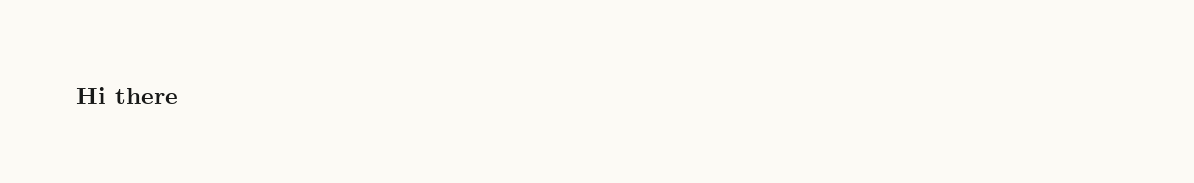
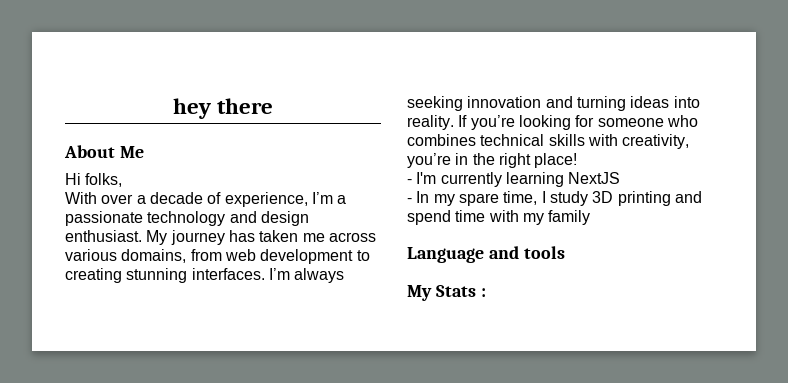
[76,87,178,104] Hi there -> [172,98,274,119] [64,145,144,158] [65,173,123,187] [65,192,347,207] [65,211,309,226] [65,230,376,245] [65,249,370,264] [65,268,345,283] [407,96,700,111] [407,115,698,130] [407,134,690,149] [407,153,578,168] [407,172,621,187] [407,191,702,206] [407,210,591,225] [407,246,565,263] [407,285,486,301] hey there // About Me // Hi folks, // With over a decade of experience, I’m a passionate technology and design enthusiast. My journey has taken me across various domains, from web development to creating stunning interfaces. I’m always seeking innovation and turning ideas into reality. If you’re looking for someone who combines technical skills with creativity, you’re in the right place! // - I'm currently learning NextJS // - In my spare time, I study 3D printing and spend time with my family // Language and tools // My Stats :

